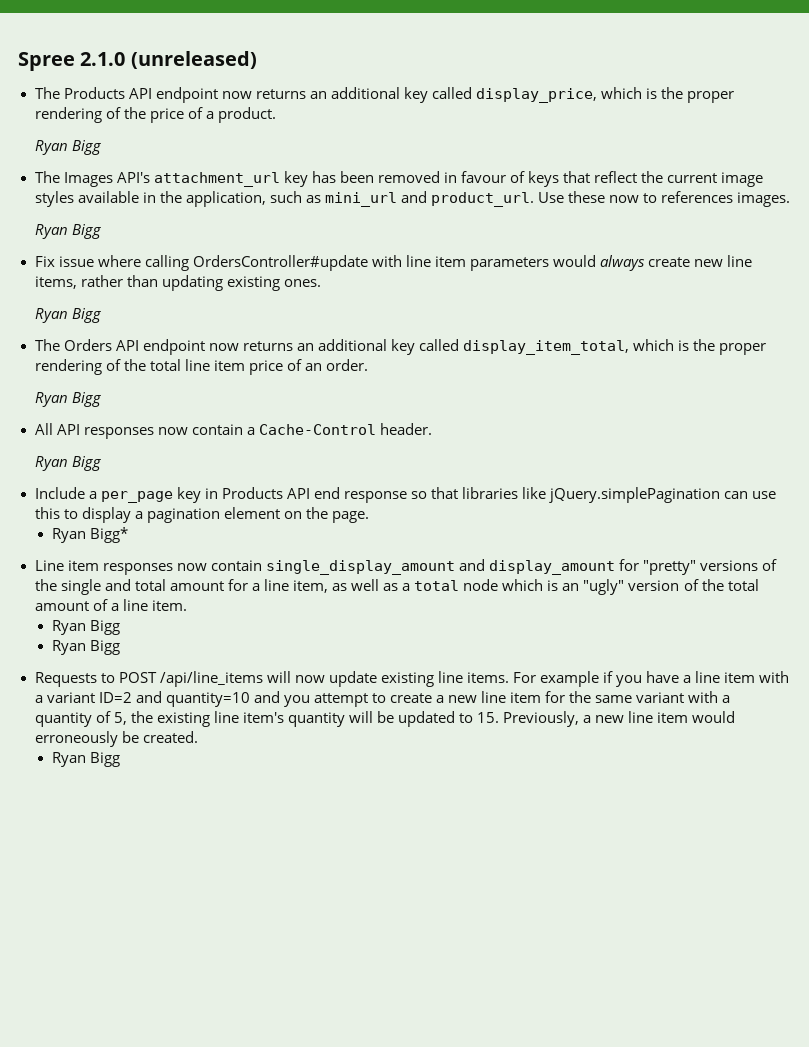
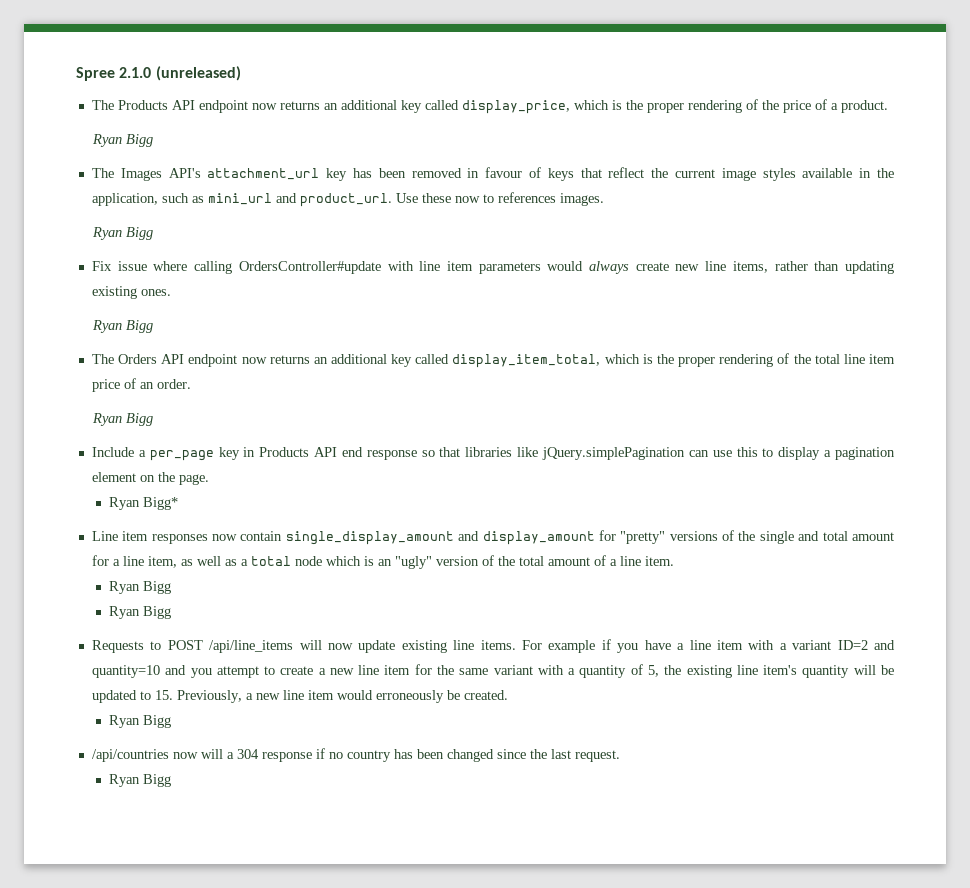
[34,423,432,439] [35,456,103,471] // All API responses now contain a Cache-Control header. // Ryan Bigg -> (154, 419) none
(120, 759) none -> [91,748,620,762] [109,774,172,787] // /api/countries now will a 304 response if no country has been changed since the last request. // Ryan Bigg

